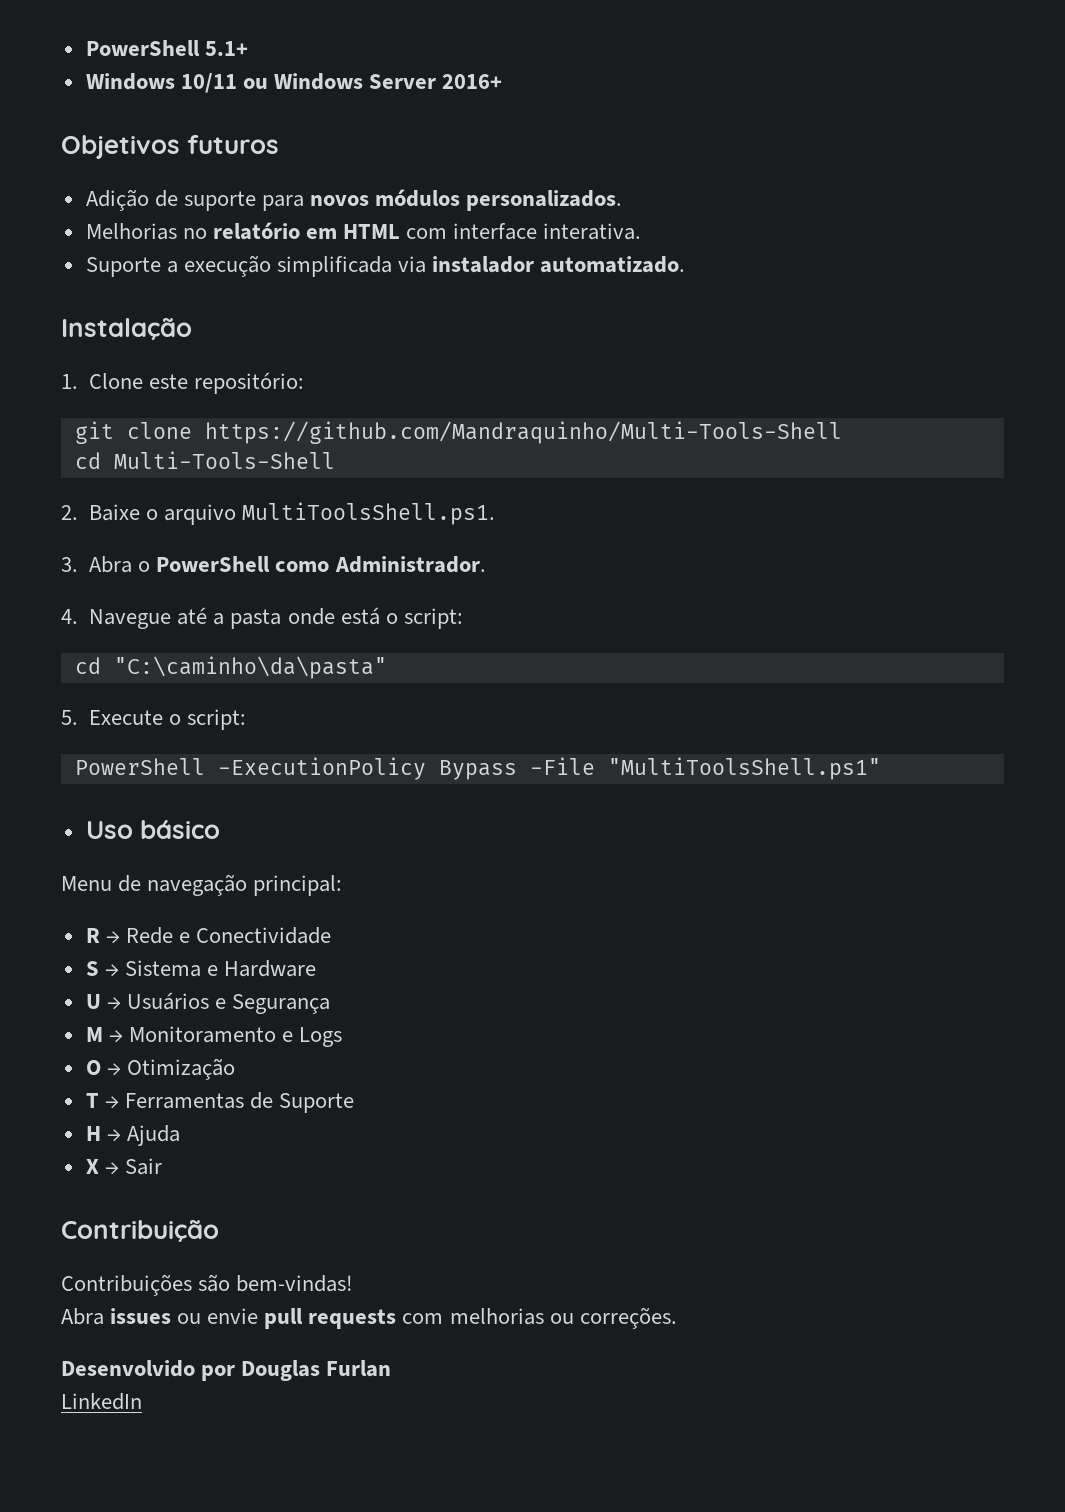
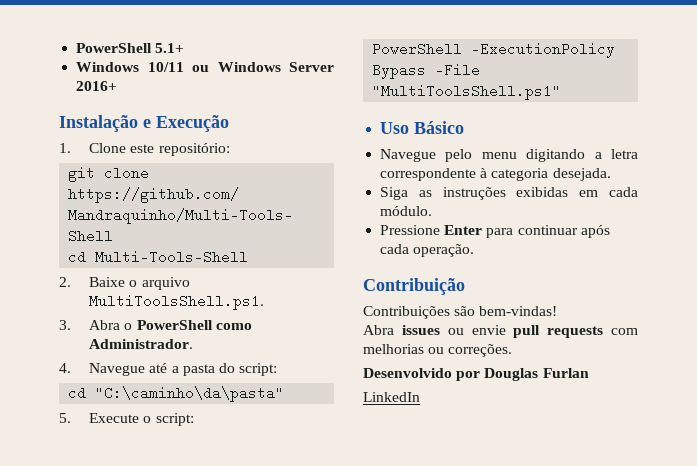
[61,135,280,159] [85,189,623,211] [85,222,642,240] [85,255,686,277] // Objetivos futuros // Adição de suporte para novos módulos personalizados. // Melhorias no relatório em HTML com interface interativa. // Suporte a execução simplificada via instalador automatizado. -> (118, 86) none
(192, 329) none -> [143,115,229,132] e Execução
[287,607,398,625] onde está o -> [218,363,235,373] do
[139,820,220,839] [61,874,343,896] [85,927,332,944] [85,960,317,977] [85,992,331,1014] [85,1026,343,1047] [85,1058,235,1080] [85,1092,355,1113] [85,1125,180,1146] [85,1158,162,1175] básico // Menu de navegação principal: // R → Rede e Conectividade // S → Sistema e Hardware // U → Usuários e Segurança // M → Monitoramento e Logs // O → Otimização // T → Ferramentas de Suporte // H → Ajuda // X → Sair -> [414,121,465,134] [380,149,638,162] [380,168,611,181] [380,187,638,200] [380,206,433,216] [380,225,610,238] [380,244,475,257] Básico // Navegue pelo menu digitando a letra correspondente à categoria desejada. // Siga as instruções exibidas em cada módulo. // Pressione Enter para continuar após cada operação.

